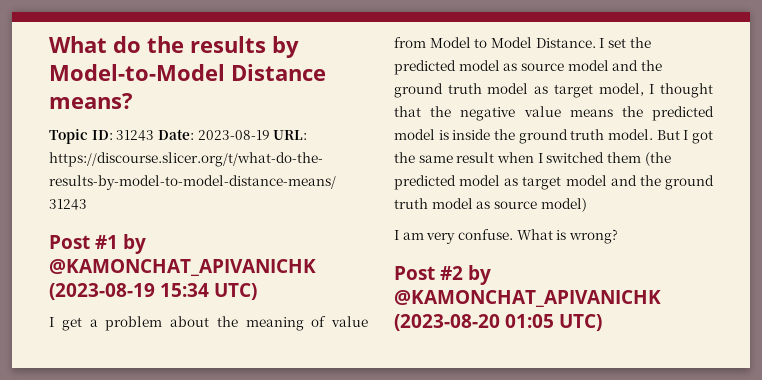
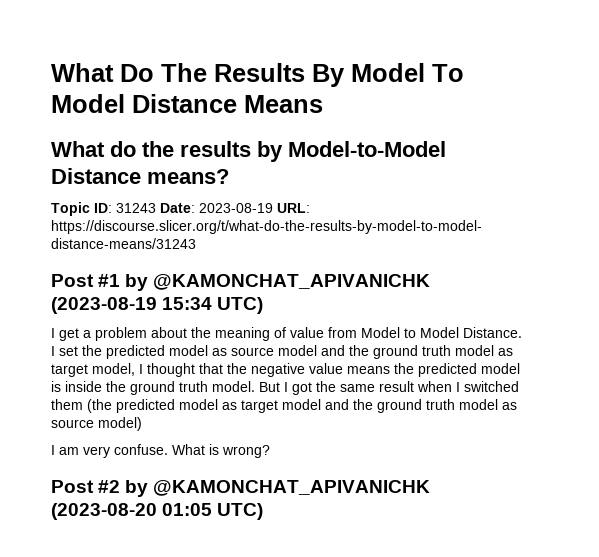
[49,36,107,53] What -> [51,63,464,87] [51,94,323,113] [51,141,105,157] What Do The Results By Model To Model Distance Means // What

